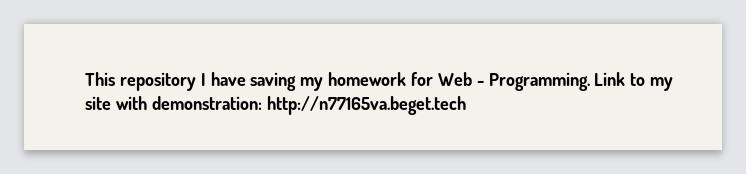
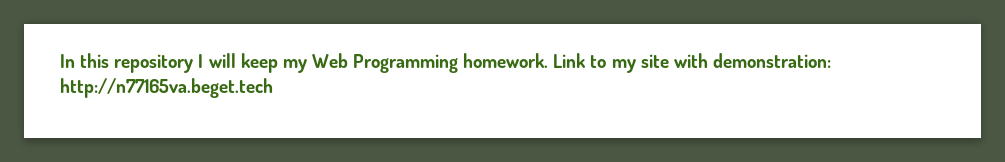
[85,72,590,91] This repository I have saving my homework for Web - Programming. -> [60,53,549,73] In this repository I will keep my Web Programming homework.

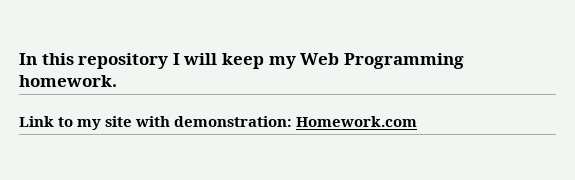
(549, 60) none -> (117, 81) //
[60,78,273,98] http://n77165va.beget.tech -> [296,116,418,127] Homework.com

